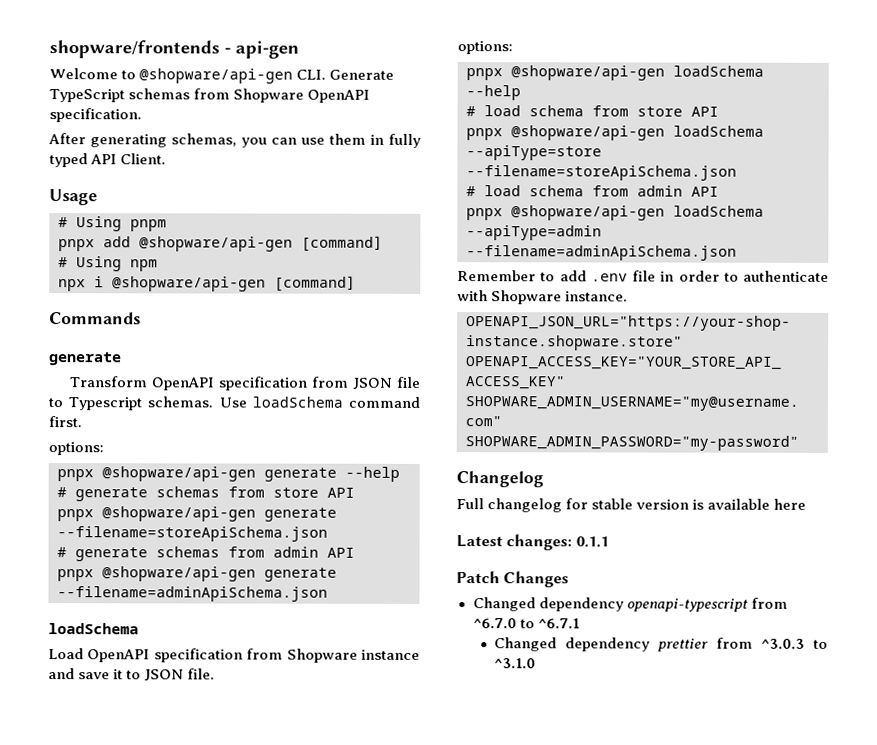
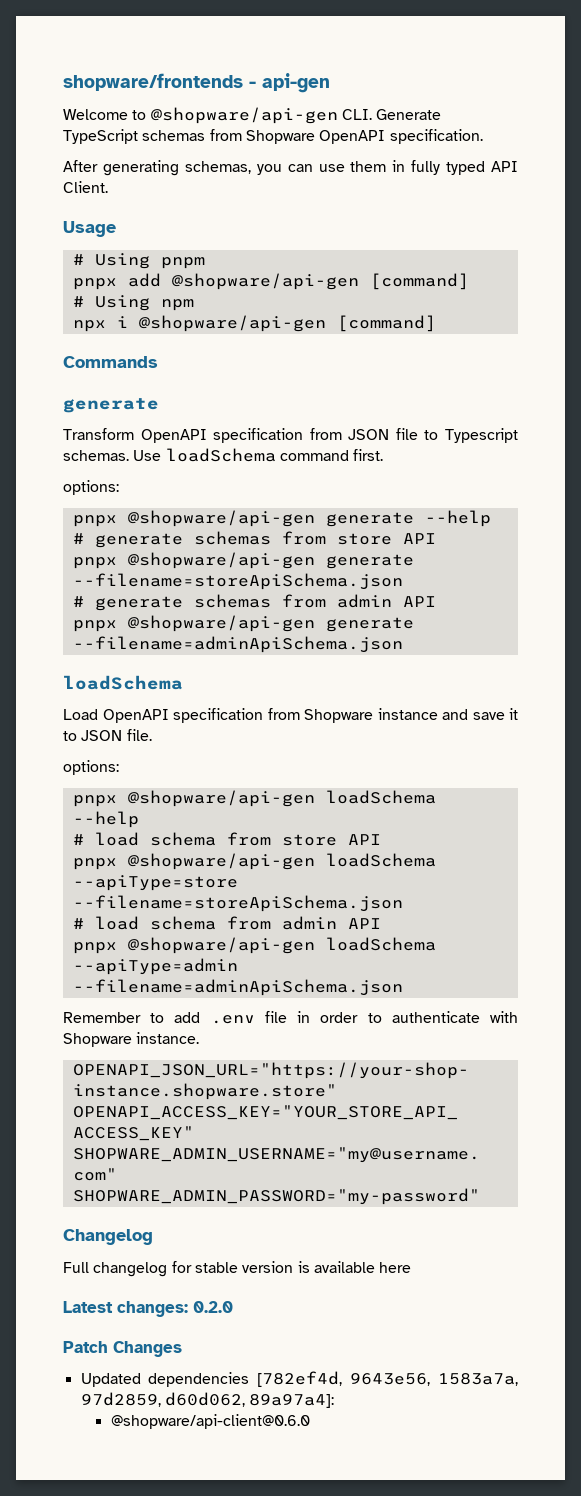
[575,536,609,548] 0.1.1 -> [193,1301,233,1313] 0.2.0
[472,597,788,612] [472,618,580,629] [494,637,828,652] [494,658,537,669] Changed dependency openapi-typescript from ^6.7.0 to ^6.7.1 // Changed dependency prettier from ^3.0.3 to ^3.1.0 -> [80,1371,518,1387] [80,1392,335,1408] [110,1414,310,1429] Updated dependencies [782ef4d, 9643e56, 1583a7a, 97d2859, d60d062, 89a97a4]: // @shopware/api-client@0.6.0

